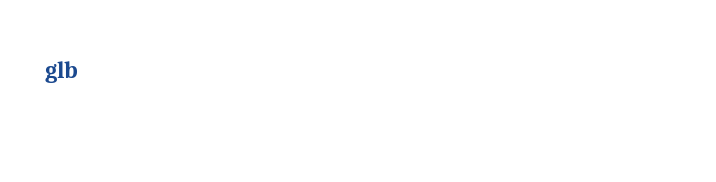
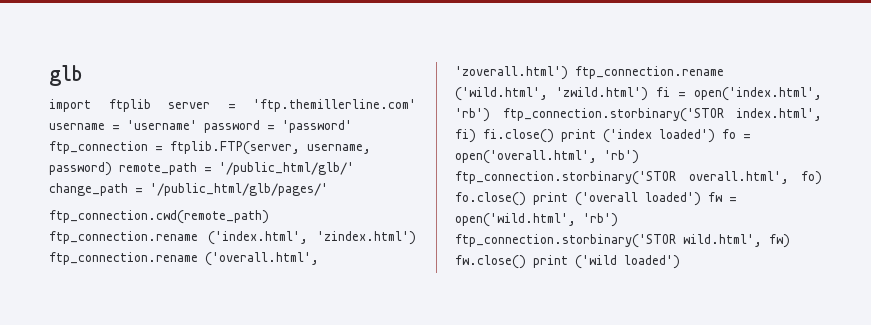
(78, 72) none -> [49,99,416,112] [49,120,352,133] [49,141,371,155] [49,162,354,176] [49,183,328,196] [49,210,269,224] [49,231,416,245] [49,252,319,266] [455,66,724,80] [455,87,822,101] [455,108,822,122] [455,129,751,143] [455,150,639,164] [455,171,822,185] [455,192,737,206] [455,213,618,227] [455,234,790,248] [455,255,680,269] // import ftplib server = 'ftp.themillerline.com' username = 'username' password = 'password' ftp_connection = ftplib.FTP(server, username, password) remote_path = '/public_html/glb/' change_path = '/public_html/glb/pages/' // ftp_connection.cwd(remote_path) ftp_connection.rename ('index.html', 'zindex.html') ftp_connection.rename ('overall.html', 'zoverall.html') ftp_connection.rename ('wild.html', 'zwild.html') fi = open('index.html', 'rb') ftp_connection.storbinary('STOR index.html', fi) fi.close() print ('index loaded') fo = open('overall.html', 'rb') ftp_connection.storbinary('STOR overall.html', fo) fo.close() print ('overall loaded') fw = open('wild.html', 'rb') ftp_connection.storbinary('STOR wild.html', fw) fw.close() print ('wild loaded')

